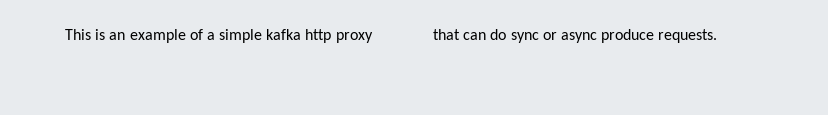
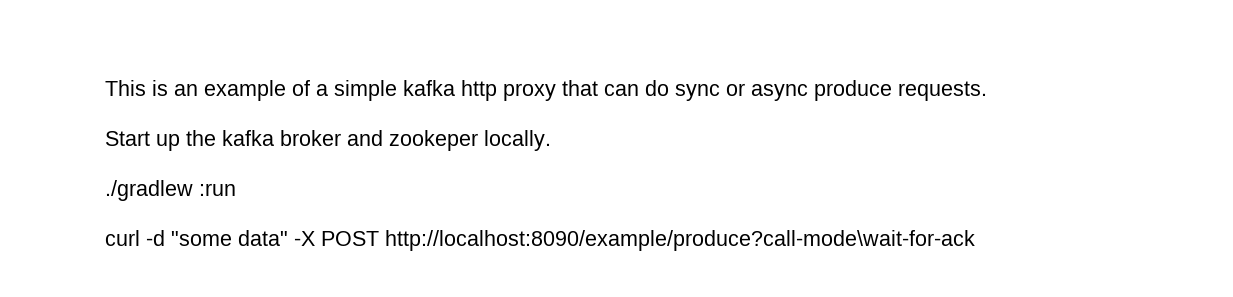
(718, 36) none -> [105,130,551,151] [105,180,236,201] [105,230,975,251] // Start up the kafka broker and zookeper locally. // ./gradlew :run // curl -d "some data" -X POST http://localhost:8090/example/produce?call-mode\wait-for-ack

